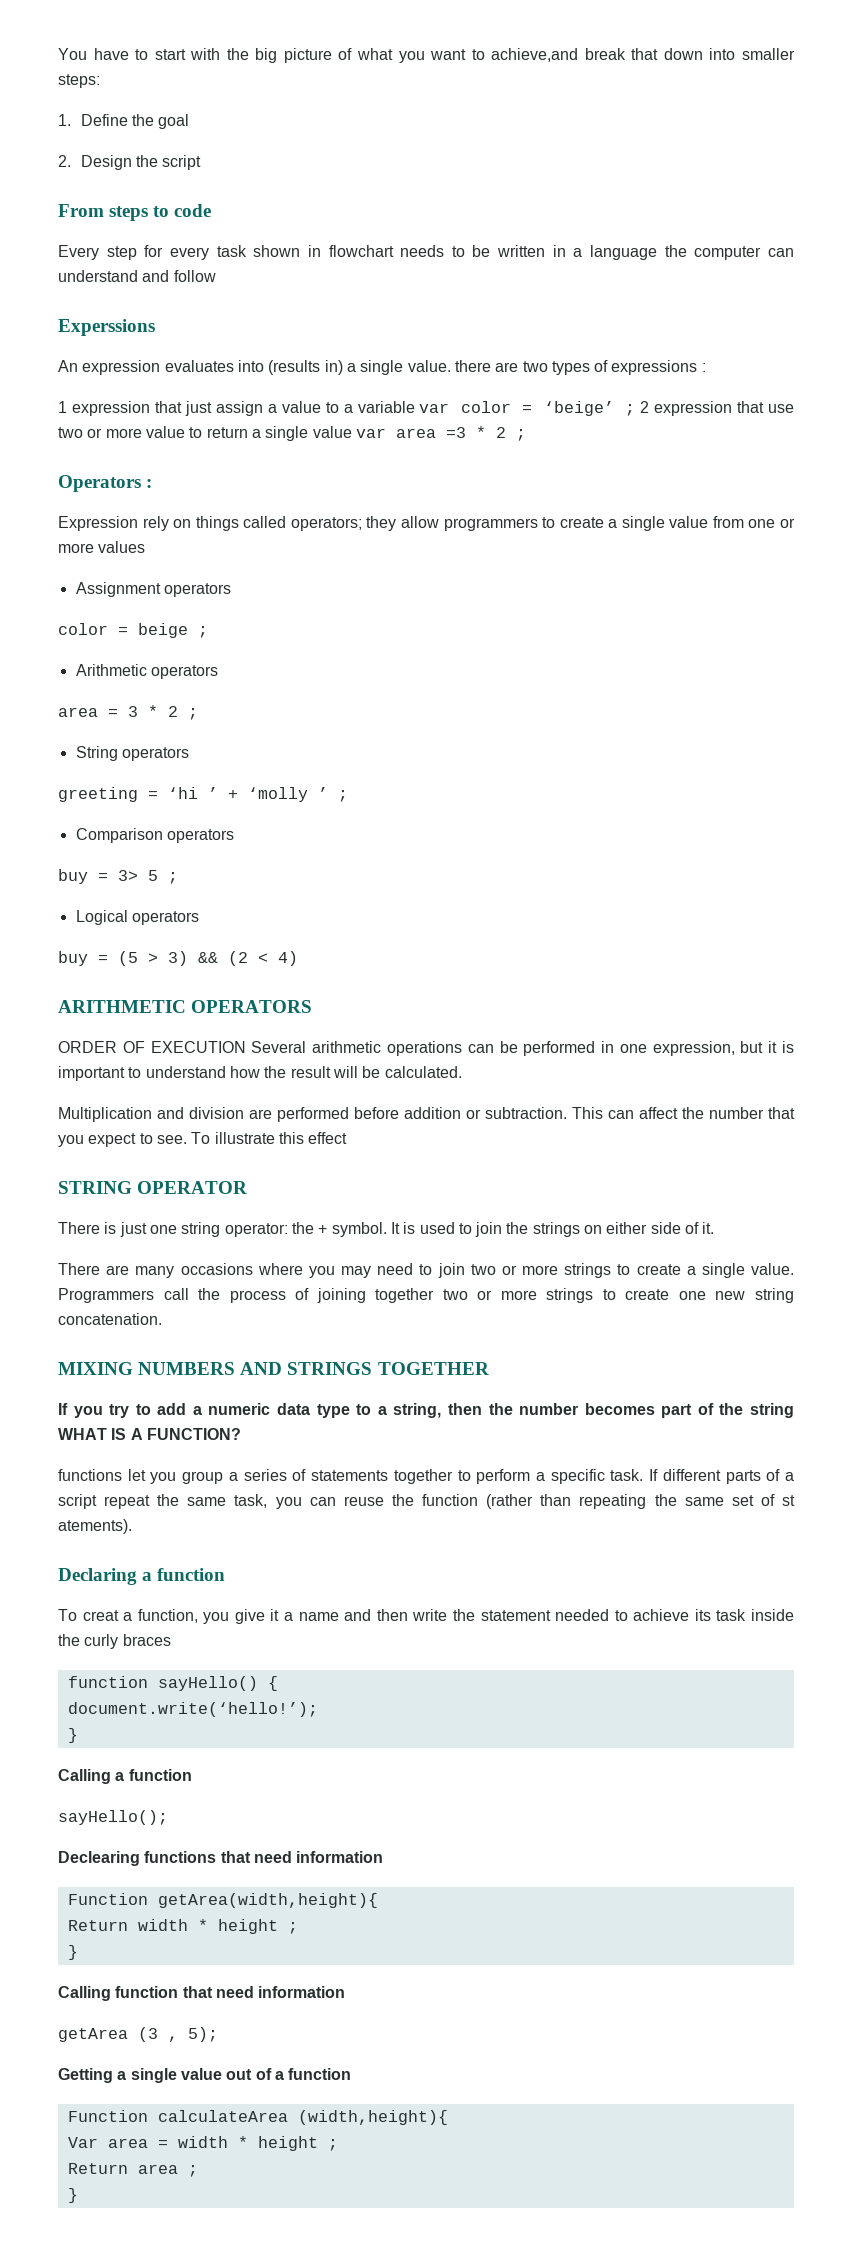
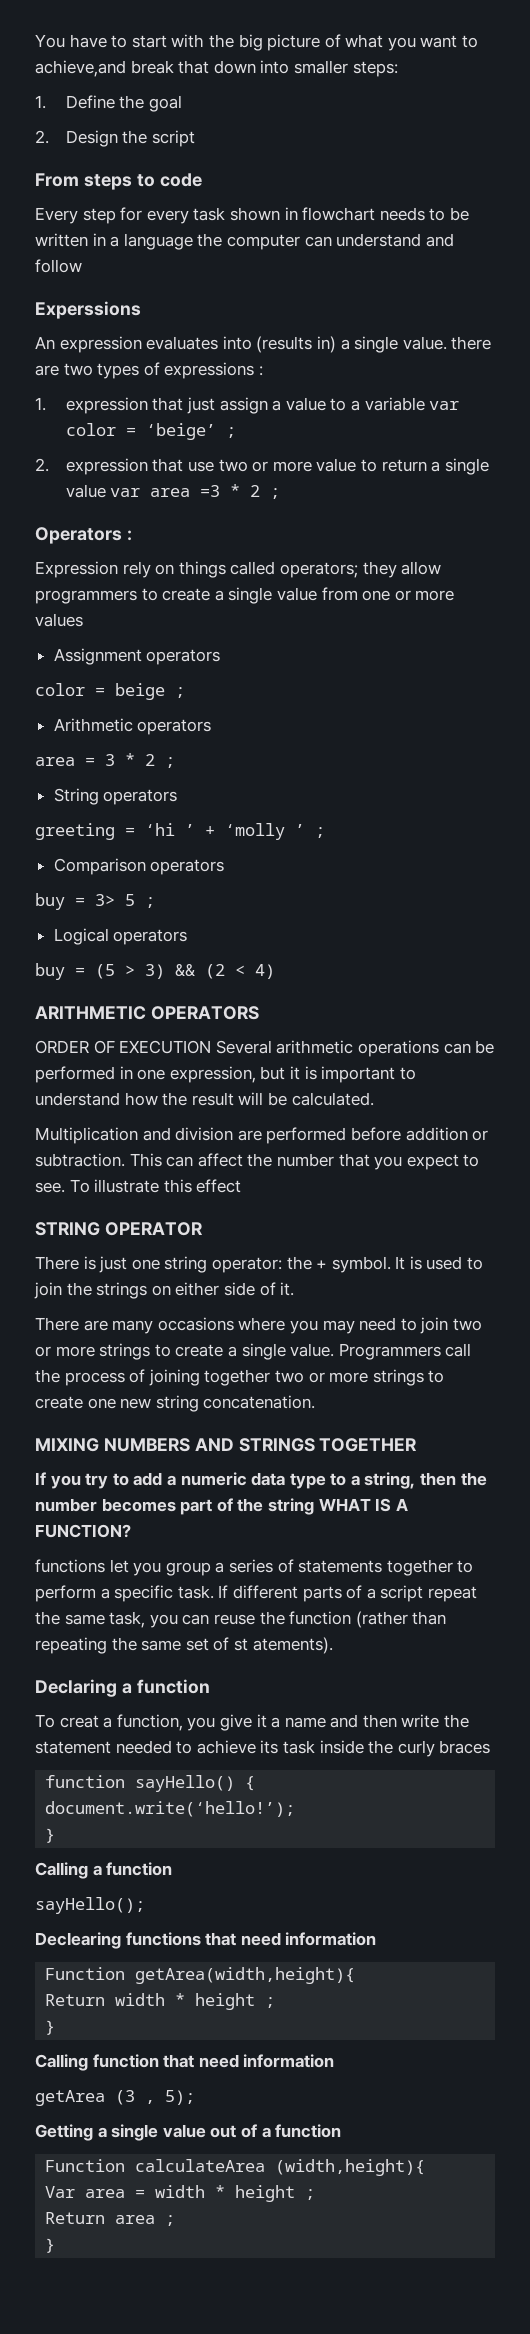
[58,401,67,413] 1 -> [35,397,46,411] 1.
[640,401,650,413] 2 -> [35,458,49,472] // 2.

